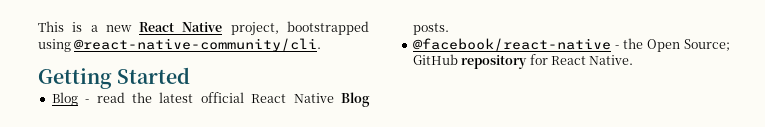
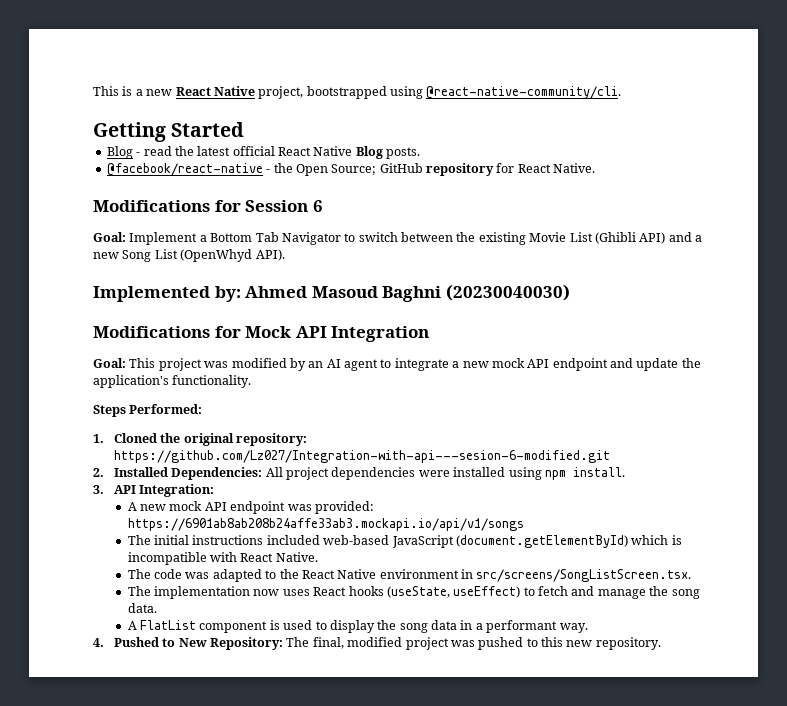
(634, 60) none -> [93,200,323,212] [93,232,702,245] [93,249,285,262] [93,284,570,302] [93,326,430,342] [93,358,701,371] [93,375,252,388] [93,404,203,417] [93,433,308,446] [113,450,610,463] [93,467,625,480] [93,484,215,497] [127,501,374,514] [127,518,524,531] [127,535,682,548] [127,552,318,565] [127,569,692,582] [127,586,700,599] [127,603,157,613] [127,620,588,633] [93,637,661,650] // Modifications for Session 6 // Goal: Implement a Bottom Tab Navigator to switch between the existing Movie List (Ghibli API) and a new Song List (OpenWhyd API). // Implemented by: Ahmed Masoud Baghni (20230040030) // Modifications for Mock API Integration // Goal: This project was modified by an AI agent to integrate a new mock API endpoint and update the application's functionality. // Steps Performed: // 1. Cloned the original repository: https://github.com/Lz027/Integration-with-api---sesion-6-modified.git // 2. Installed Dependencies: All project dependencies were installed using npm install. // 3. API Integration: // A new mock API endpoint was provided: https://6901ab8ab208b24affe33ab3.mockapi.io/api/v1/songs // The initial instructions included web-based JavaScript (document.getElementById) which is incompatible with React Native. // The code was adapted to the React Native environment in src/screens/SongListScreen.tsx. // The implementation now uses React hooks (useState, useEffect) to fetch and manage the song data. // A FlatList component is used to display the song data in a performant way. // 4. Pushed to New Repository: The final, modified project was pushed to this new repository.

